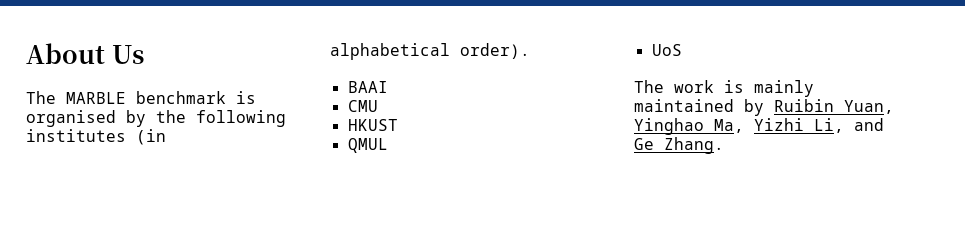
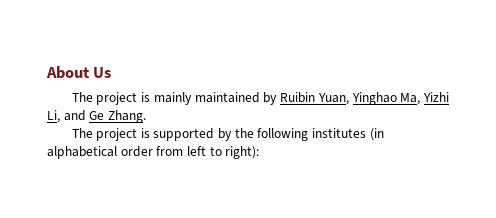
[66,91,256,104] [26,110,286,127] [26,129,166,145] [330,43,530,60] [347,81,388,93] [347,100,378,112] [347,119,398,131] [347,138,388,153] [651,44,682,56] [634,80,714,93] MARBLE benchmark is organised by the following institutes (in alphabetical order). // BAAI // CMU // HKUST // QMUL // UoS // The work -> [96,92,138,105] project
(724, 145) none -> [71,128,384,141] [47,146,260,159] // The project is supported by the following institutes (in alphabetical order from left to right):

